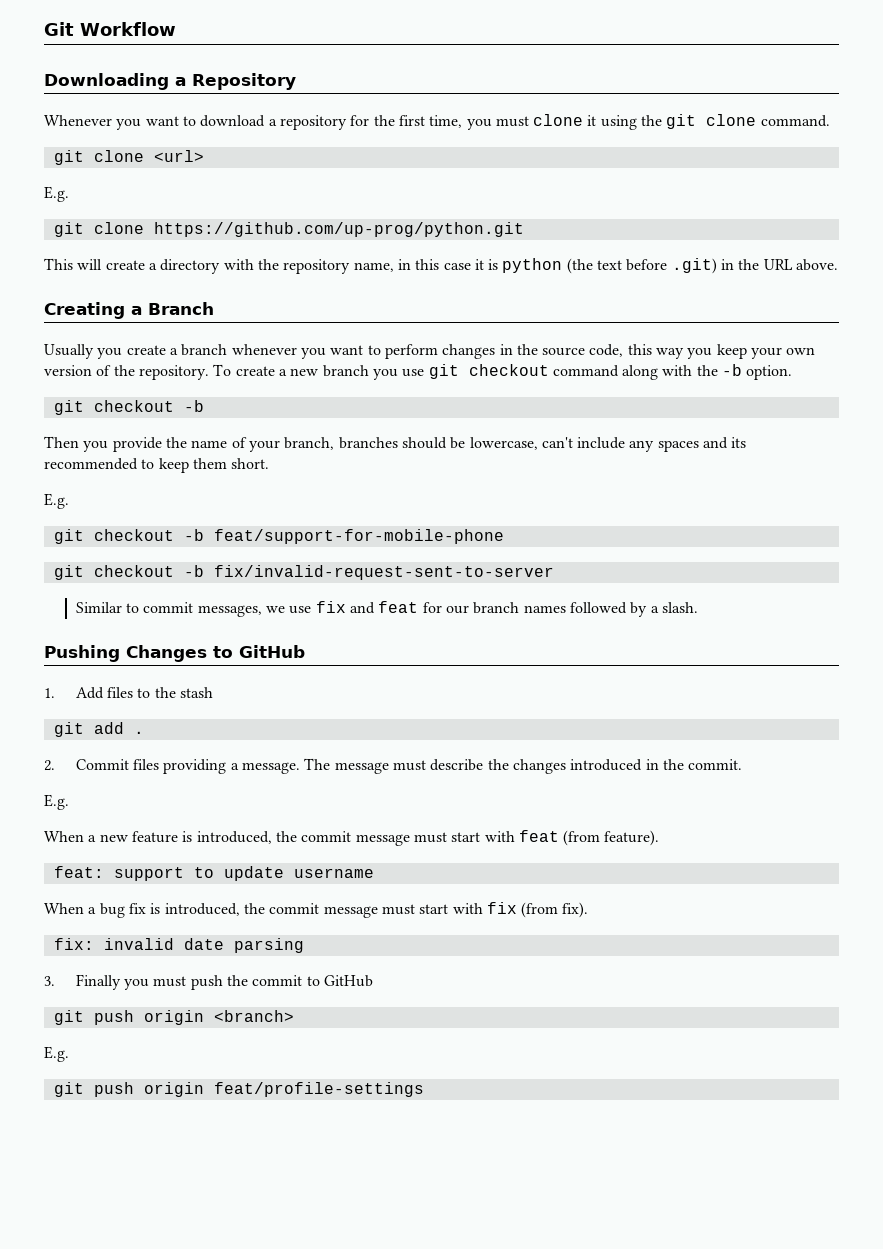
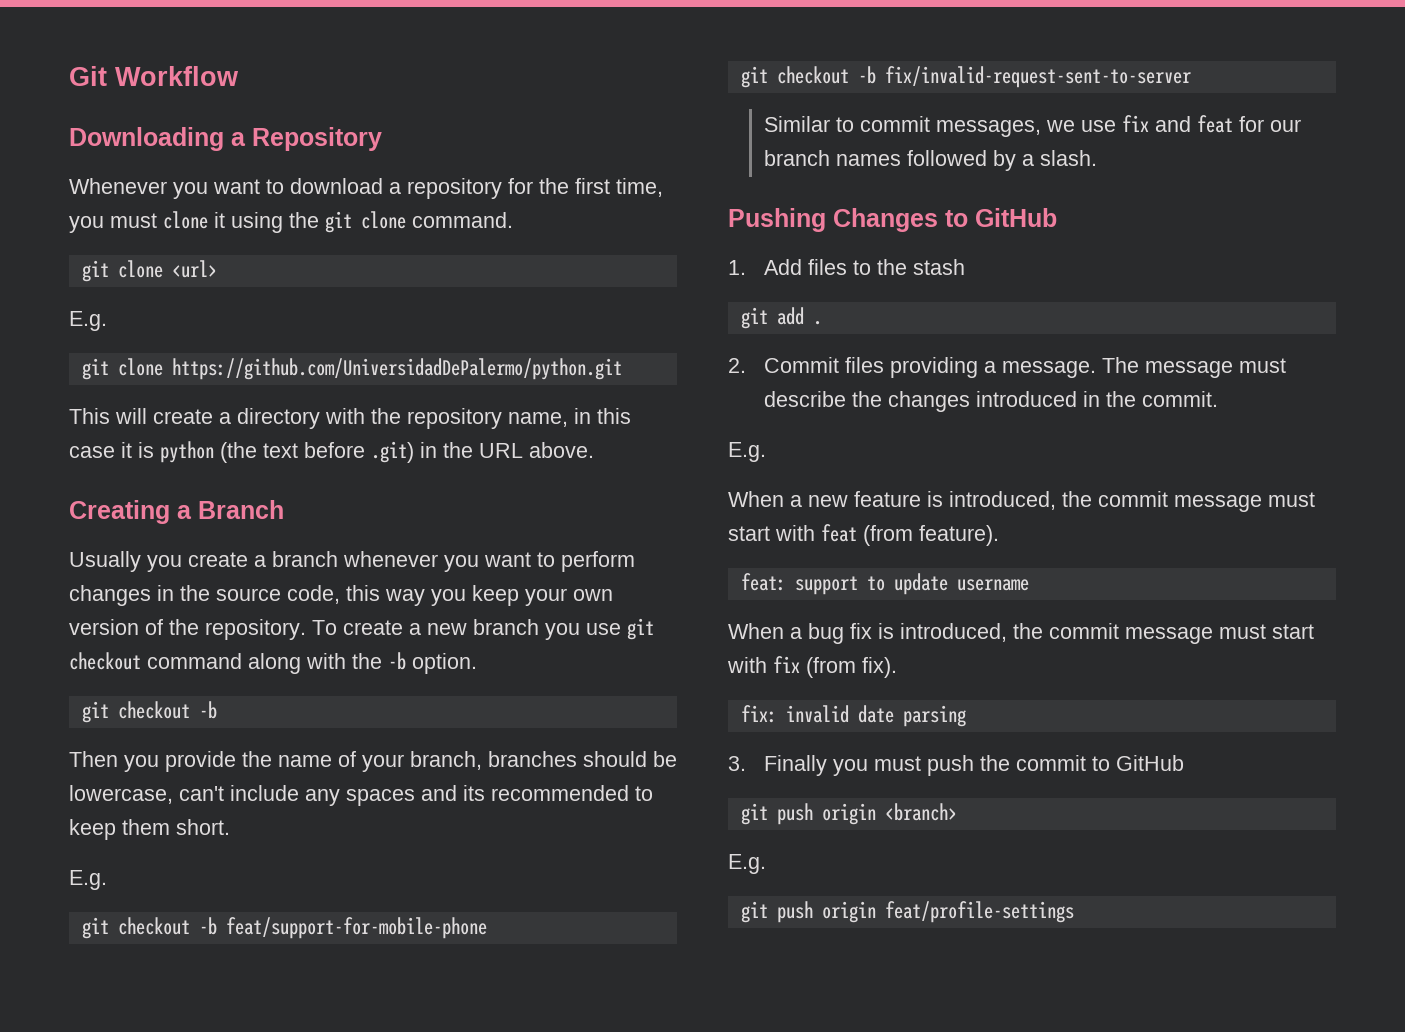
[153,222,524,237] https://github.com/up-prog/python.git -> [171,358,622,380] https://github.com/UniversidadDePalermo/python.git

